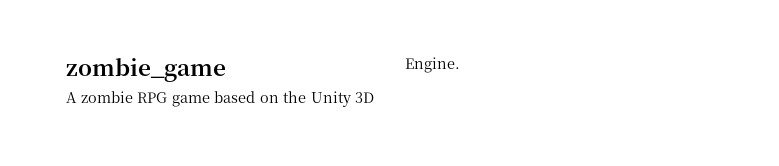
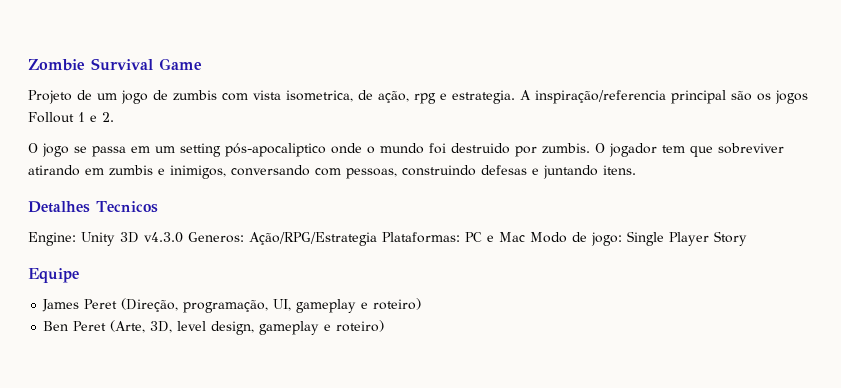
[66,58,226,82] [66,91,374,107] [405,57,460,73] zombie_game // A zombie RPG game based on the Unity 3D Engine. -> [28,58,202,71] [28,90,808,104] [28,112,114,123] [28,143,784,157] [28,165,636,179] [28,201,158,213] [28,231,747,246] [28,268,79,283] [42,298,422,313] [43,320,385,335] Zombie Survival Game // Projeto de um jogo de zumbis com vista isometrica, de ação, rpg e estrategia. A inspiração/referencia principal são os jogos Follout 1 e 2. // O jogo se passa em um setting pós-apocaliptico onde o mundo foi destruido por zumbis. O jogador tem que sobreviver atirando em zumbis e inimigos, conversando com pessoas, construindo defesas e juntando itens. // Detalhes Tecnicos // Engine: Unity 3D v4.3.0 Generos: Ação/RPG/Estrategia Plataformas: PC e Mac Modo de jogo: Single Player Story // Equipe // James Peret (Direção, programação, UI, gameplay e roteiro) // Ben Peret (Arte, 3D, level design, gameplay e roteiro)

